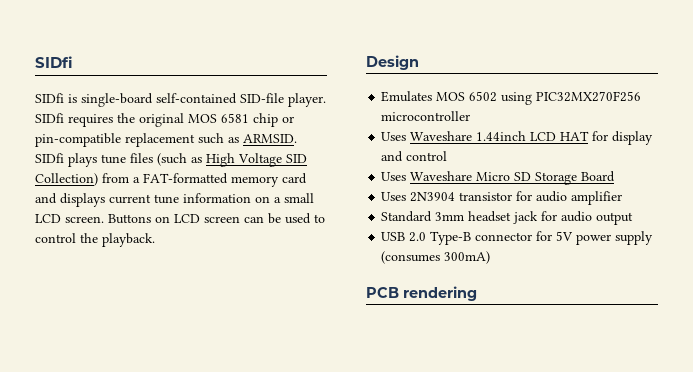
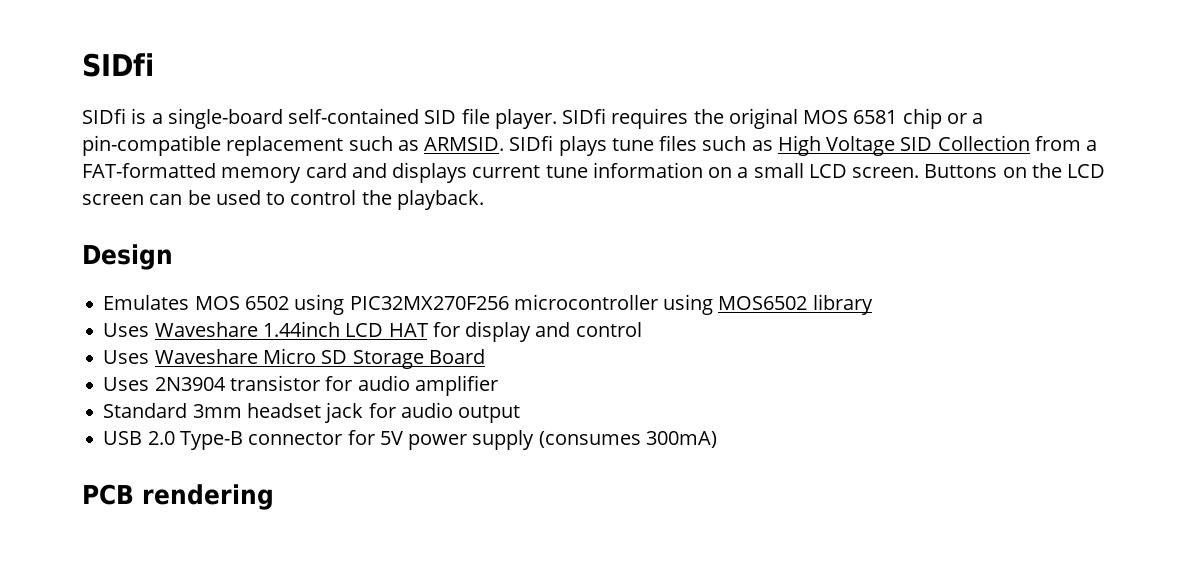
(77, 98) none -> [151,113,163,124] a
[240,93,284,103] SID-file -> [424,108,490,124] SID file
(294, 119) none -> [972,113,984,124] a
[157,153,187,166] (such -> [702,136,747,151] such
[35,173,98,186] Collection) -> [937,135,1030,151] Collection
(170, 219) none -> [1031,163,1062,178] the
(471, 116) none -> [663,294,873,315] using MOS6502 library

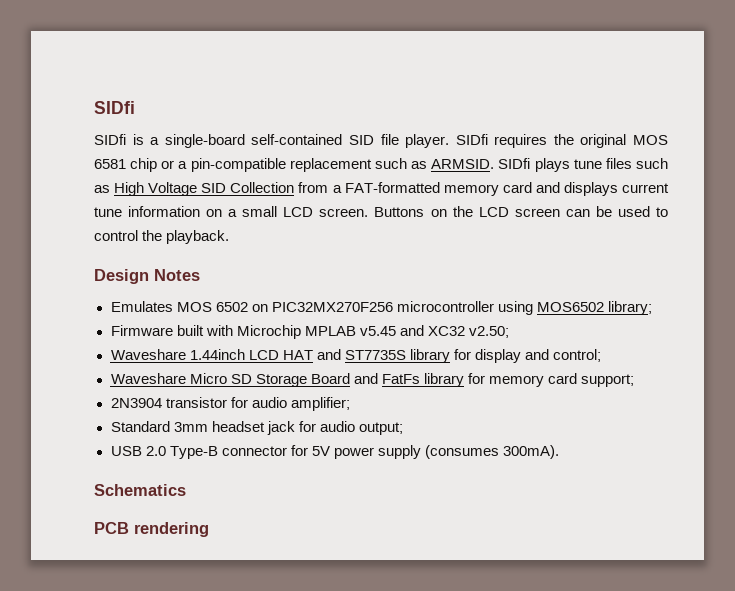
(173, 257) none -> [154,269,200,281] Notes
[294,294,345,315] using -> [251,304,268,312] on
[812,294,873,315] [103,323,150,337] library // Uses -> [607,301,652,315] [110,325,509,339] library; // Firmware built with Microchip MPLAB v5.45 and XC32 v2.50; //
(428, 330) none -> [316,349,450,363] and ST7735S library
[575,322,642,337] [103,350,150,364] control // Uses -> [553,349,602,362] control; //
[103,377,150,391] // Uses -> [353,373,635,387] and FatFs library for memory card support; //
[414,375,498,396] amplifier -> [290,397,350,411] amplifier;
[458,405,521,423] output -> [358,422,403,435] output;
[645,431,717,448] 300mA) -> [502,445,559,459] [94,484,186,496] 300mA). // Schematics

